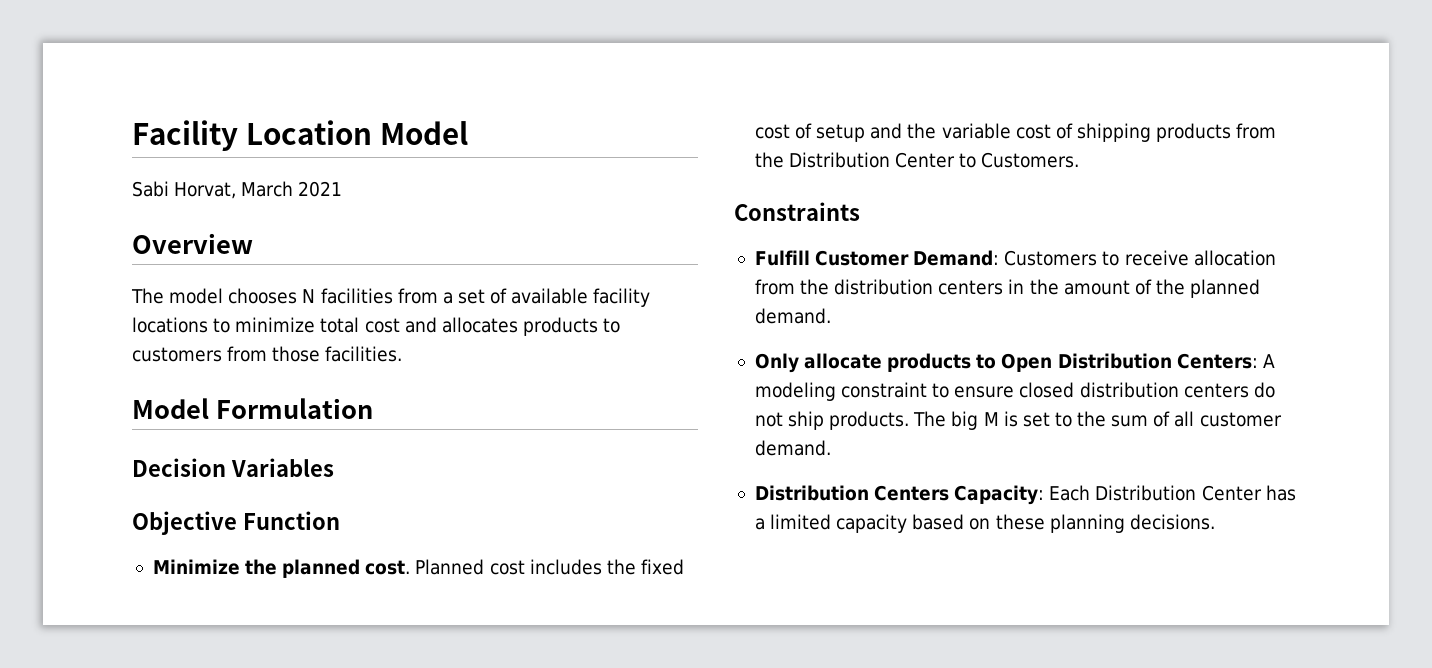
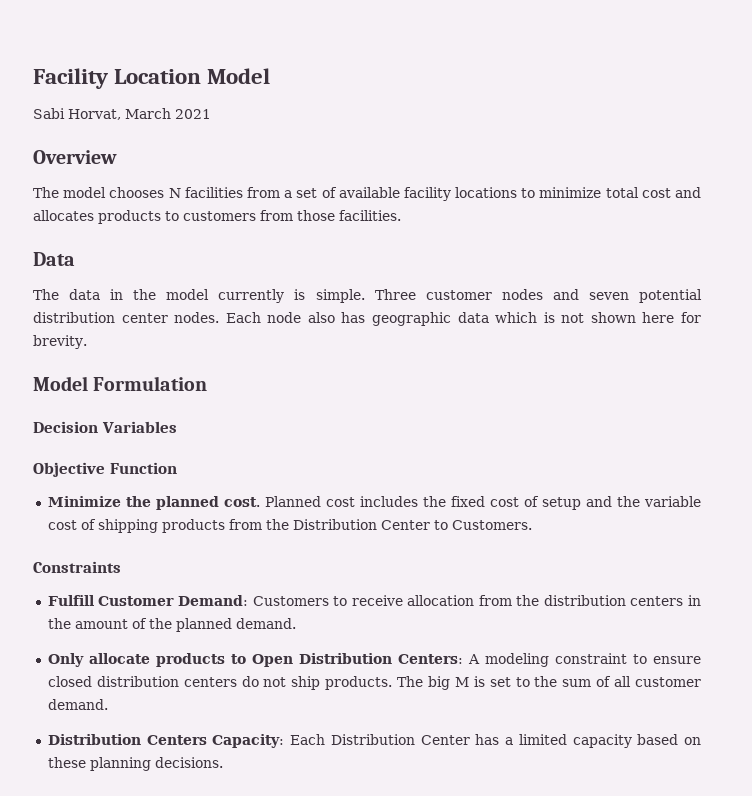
(403, 354) none -> [33,252,75,266] [33,289,703,303] [33,312,701,326] [33,335,87,349] // Data // The data in the model currently is simple. Three customer nodes and seven potential distribution center nodes. Each node also has geographic data which is not shown here for brevity.

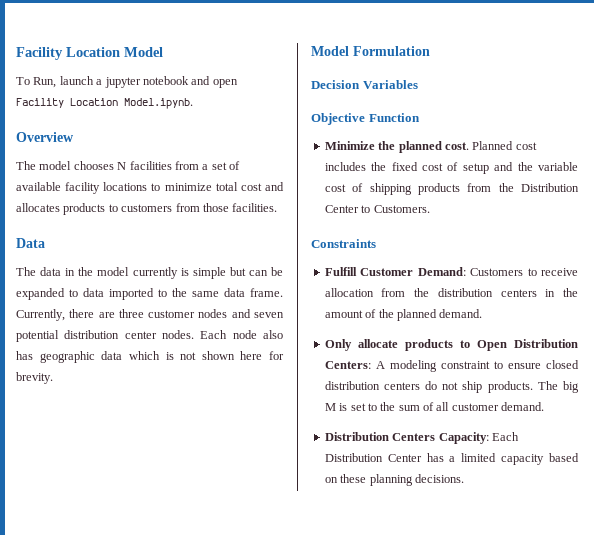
[33,108,211,120] Sabi Horvat, March 2021 -> [16,76,238,88] [16,98,193,109] To Run, launch a jupyter notebook and open Facility Location Model.ipynb.
[315,289,416,303] simple. Three -> [192,267,283,279] [16,288,283,300] [16,309,144,321] simple but can be expanded to data imported to the same data frame. Currently, there are three

